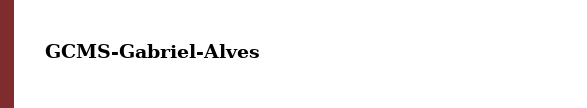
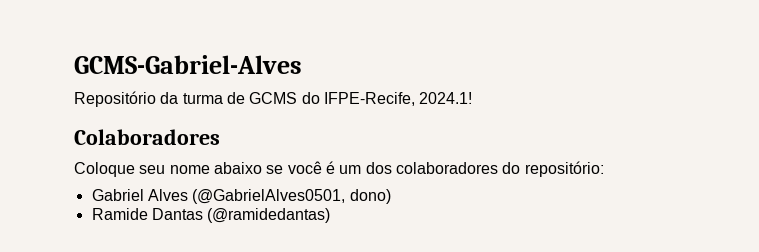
(260, 51) none -> [74,91,473,107] [74,129,220,145] [74,161,604,177] [91,189,391,204] [91,208,331,223] // Repositório da turma de GCMS do IFPE-Recife, 2024.1! // Colaboradores // Coloque seu nome abaixo se você é um dos colaboradores do repositório: // Gabriel Alves (@GabrielAlves0501, dono) // Ramide Dantas (@ramidedantas)

